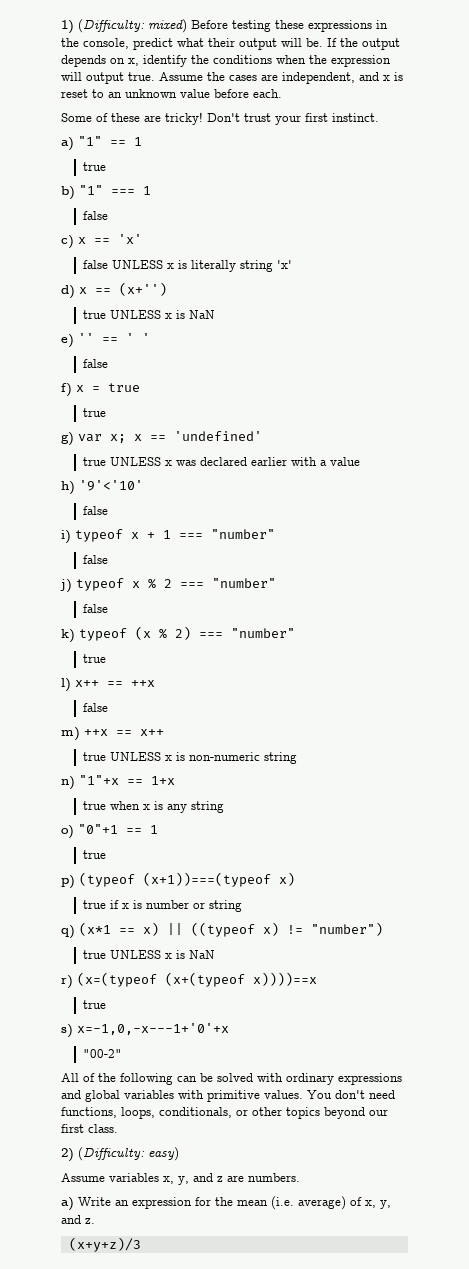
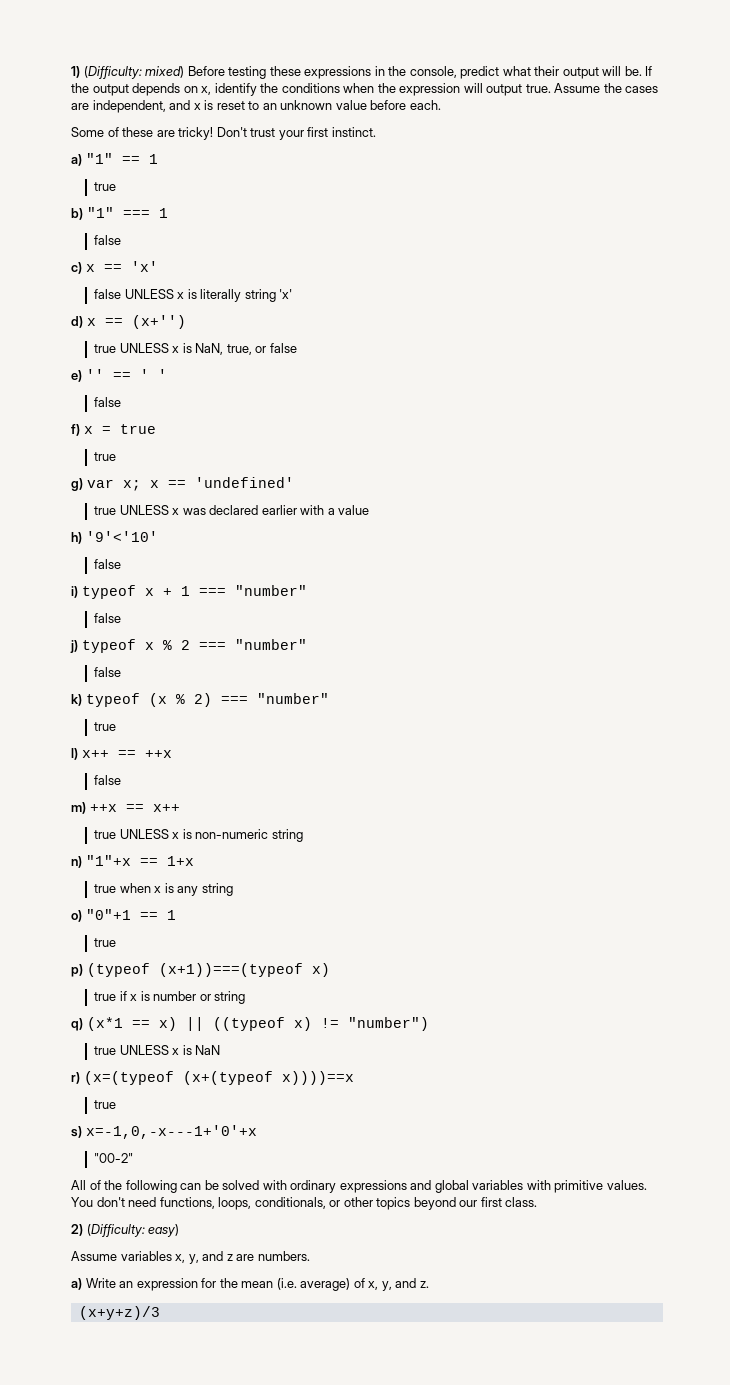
[188,310,215,319] NaN -> [195,343,297,355] NaN, true, or false

